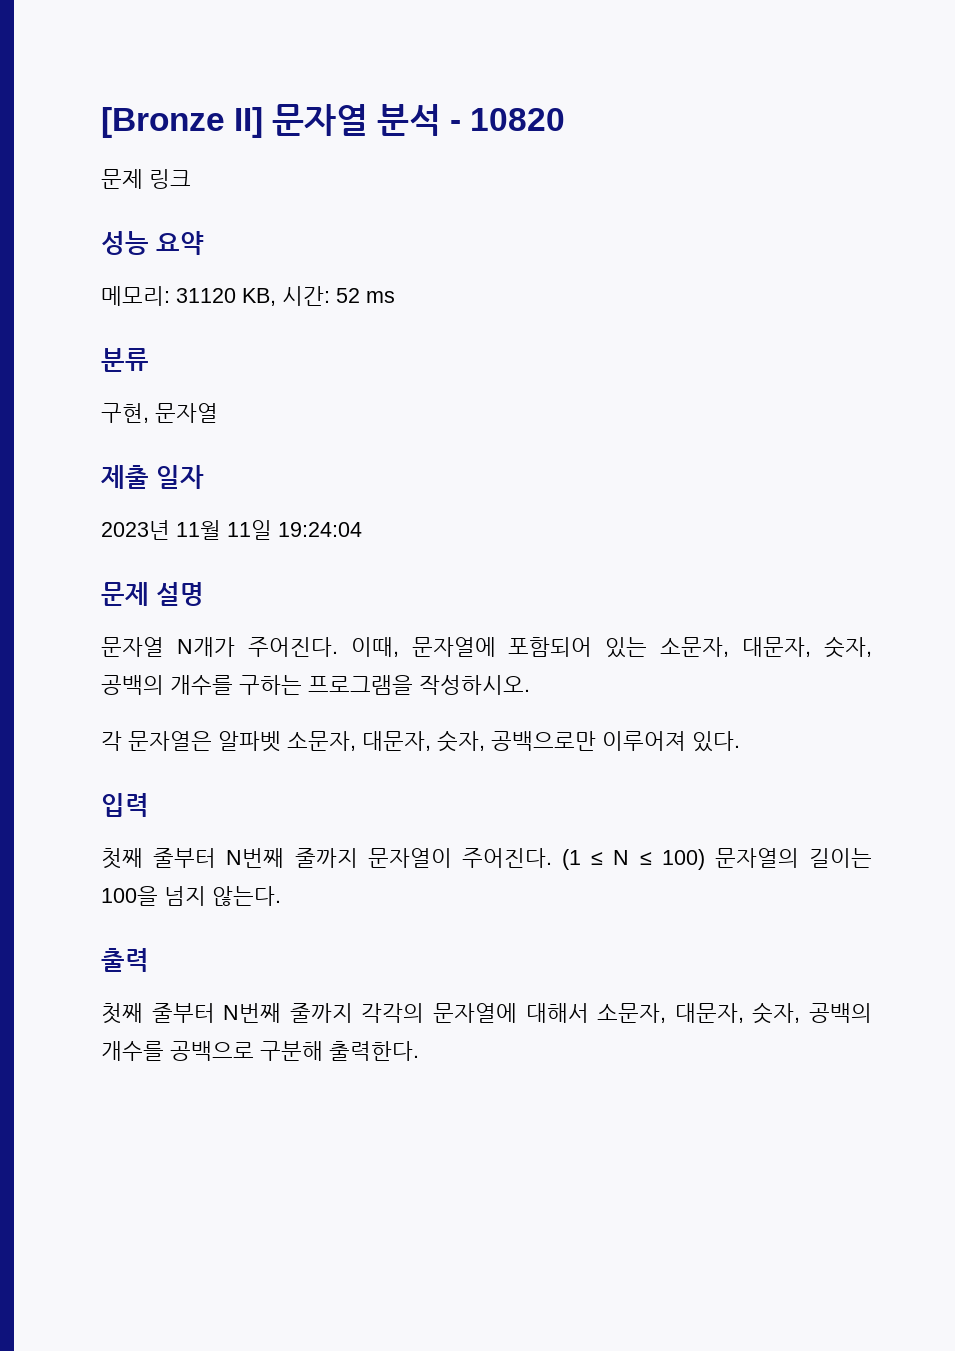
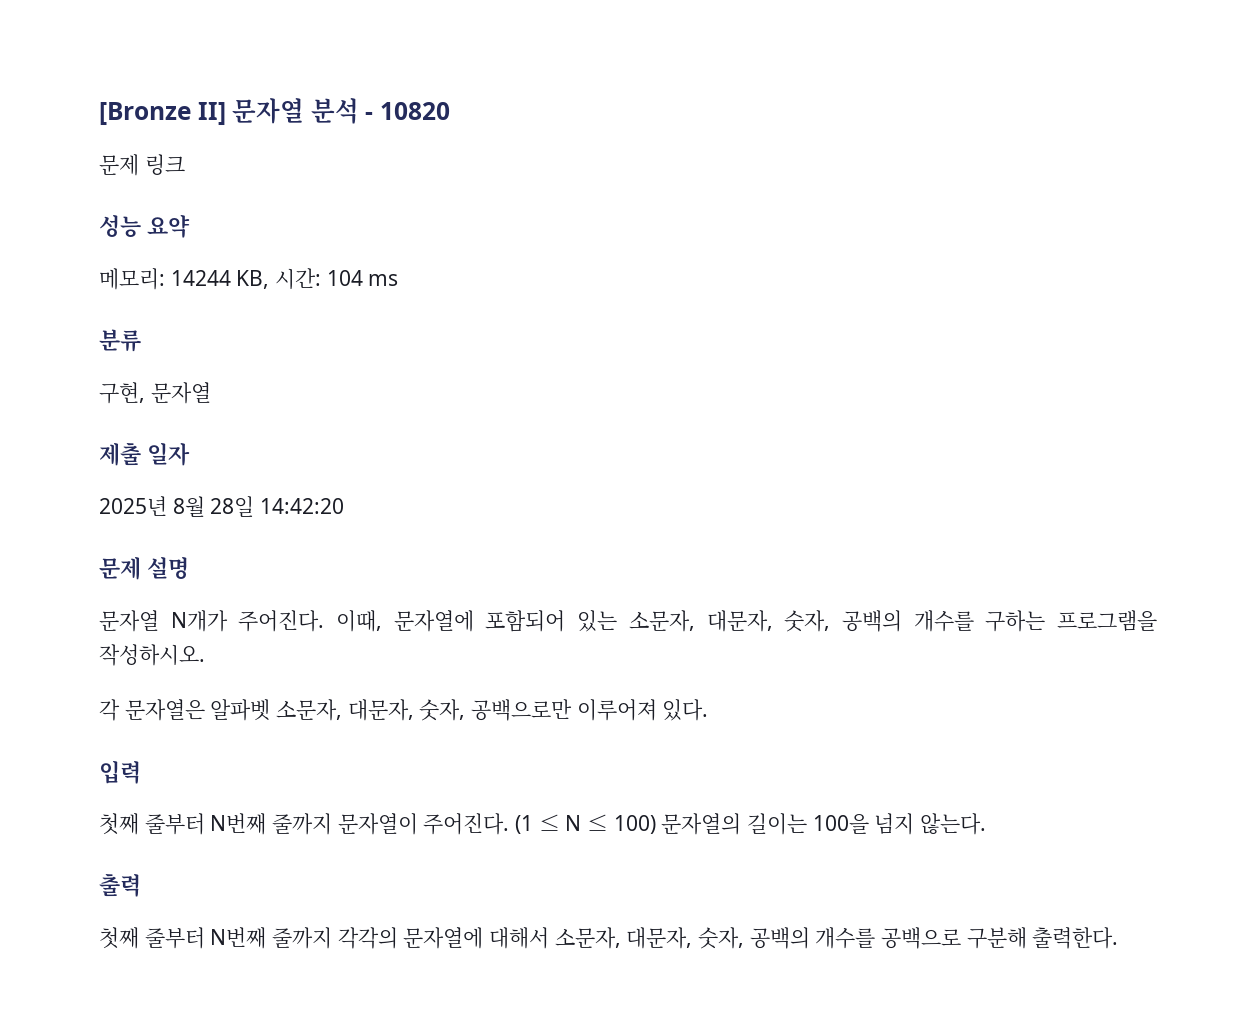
[176,288,236,303] 31120 -> [170,270,231,286] 14244
[336,288,360,303] 52 -> [326,270,363,286] 104
[101,520,362,540] 2023년 11월 11일 19:24:04 -> [99,496,345,517] 2025년 8월 28일 14:42:20

